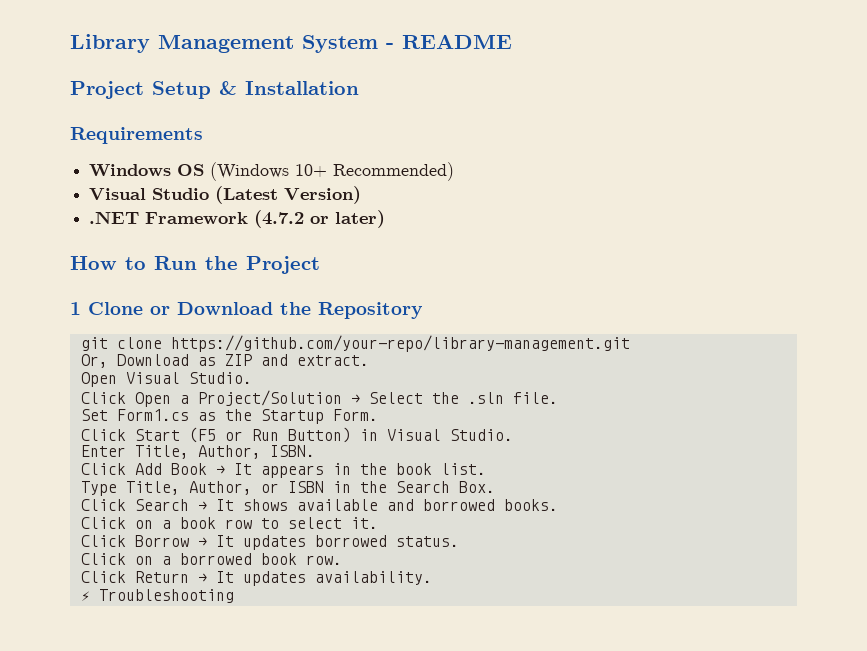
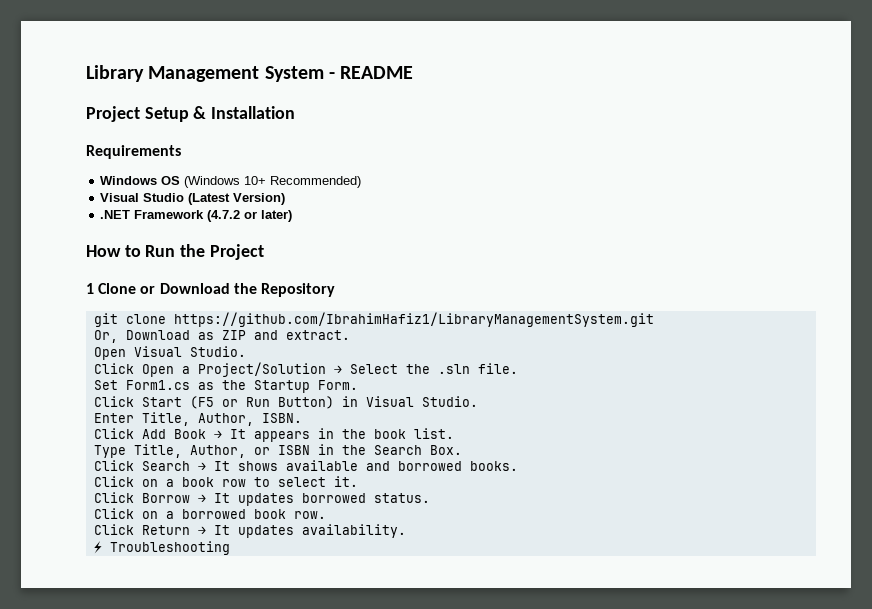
[170,335,630,352] https://github.com/your-repo/library-management.git -> [173,312,654,327] https://github.com/IbrahimHafiz1/LibraryManagementSystem.git

